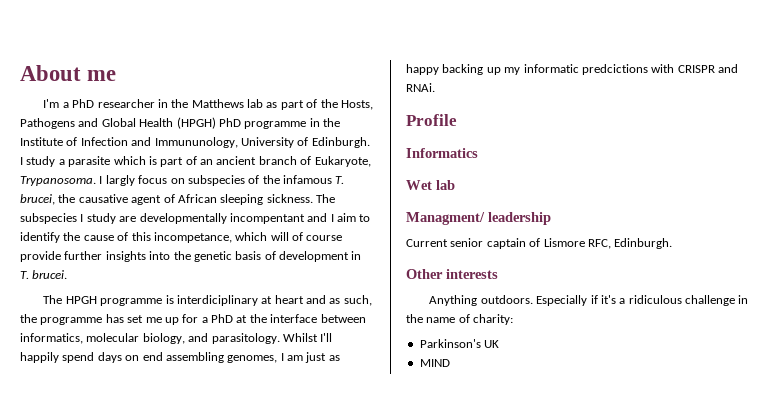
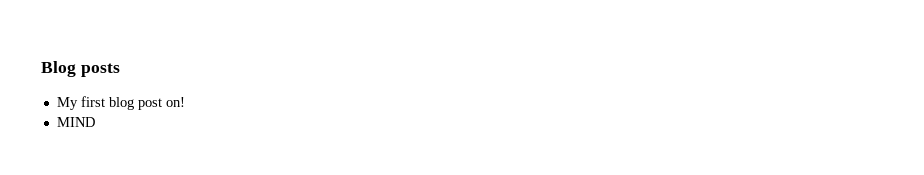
[20,65,117,81] [43,99,373,110] [20,117,340,129] [20,137,370,148] [20,156,371,167] [20,175,345,186] [20,194,335,205] [20,213,371,224] [20,232,343,243] [20,251,362,262] [20,270,68,279] [43,295,372,306] [20,314,366,325] [20,333,333,344] [20,352,340,363] [406,64,738,75] [406,83,435,92] [406,114,457,126] [406,148,478,158] [406,180,455,190] [406,212,551,225] [406,238,673,249] [406,269,498,279] [429,295,749,306] [406,314,514,325] [419,339,500,348] About me // I'm a PhD researcher in the Matthews lab as part of the Hosts, Pathogens and Global Health (HPGH) PhD programme in the Institute of Infection and Immununology, University of Edinburgh. I study a parasite which is part of an ancient branch of Eukaryote, Trypanosoma. I largly focus on subspecies of the infamous T. brucei, the causative agent of African sleeping sickness. The subspecies I study are developmentally incompentant and I aim to identify the cause of this incompetance, which will of course provide further insights into the genetic basis of development in T. brucei. // The HPGH programme is interdiciplinary at heart and as such, the programme has set me up for a PhD at the interface between informatics, molecular biology, and parasitology. Whilst I'll happily spend days on end assembling genomes, I am just as happy backing up my informatic predcictions with CRISPR and RNAi. // Profile // Informatics // Wet lab // Managment/ leadership // Current senior captain of Lismore RFC, Edinburgh. // Other interests // Anything outdoors. Especially if it's a ridiculous challenge in the name of charity: // Parkinson's UK -> [41,61,120,77] [56,96,185,110] Blog posts // My first blog post on!

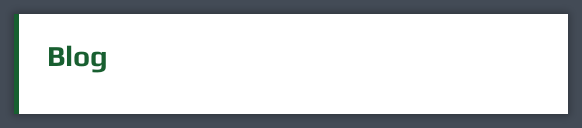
[80,63,120,77] [56,96,185,110] [56,117,95,127] posts // My first blog post on! // MIND -> (108, 59) none

